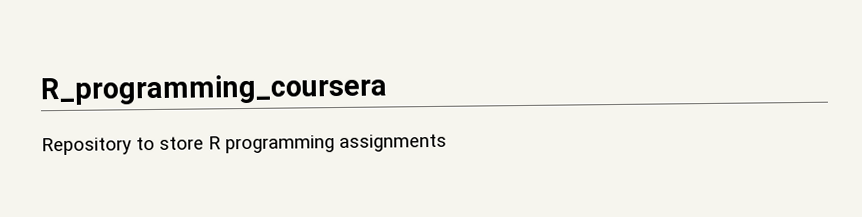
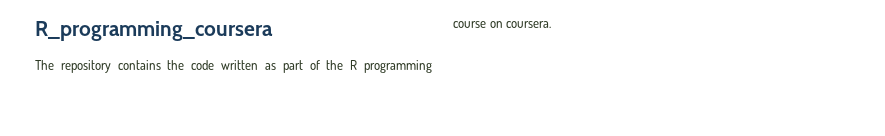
[41,133,447,156] Repository to store R programming assignments -> [35,60,432,73] [453,21,552,28] The repository contains the code written as part of the R programming course on coursera.

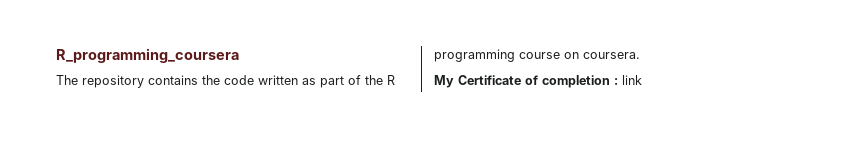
(552, 24) none -> [434,75,642,88] // My Certificate of completion : link

